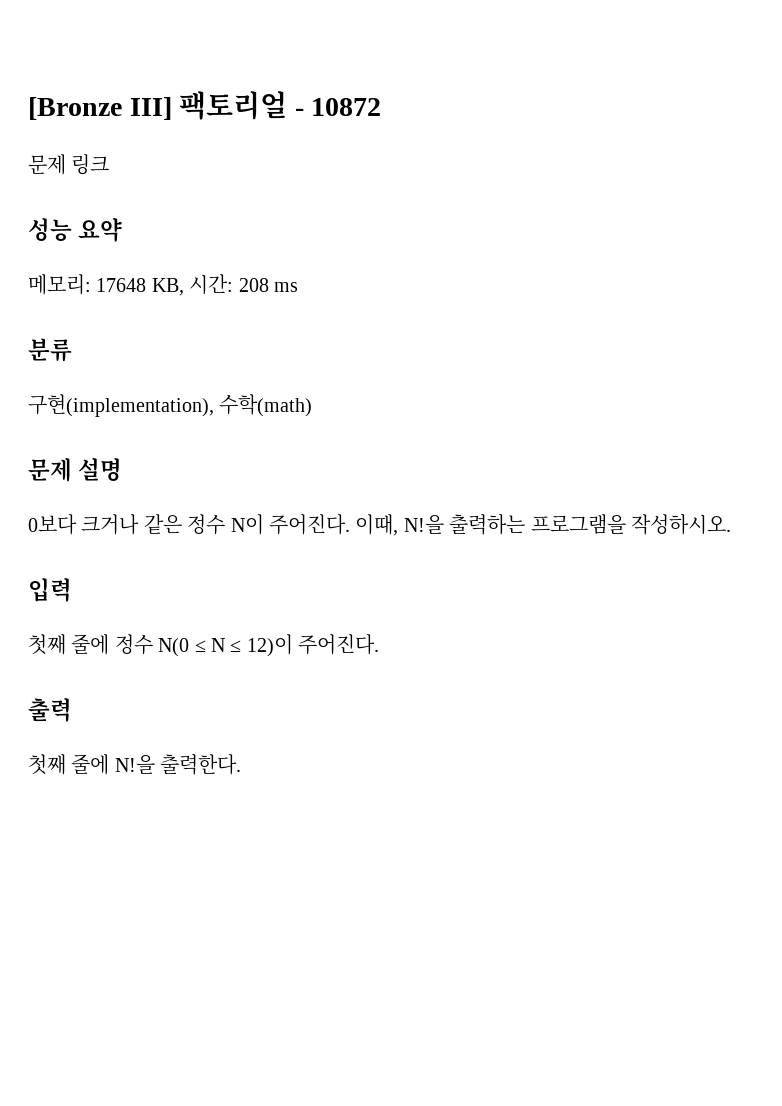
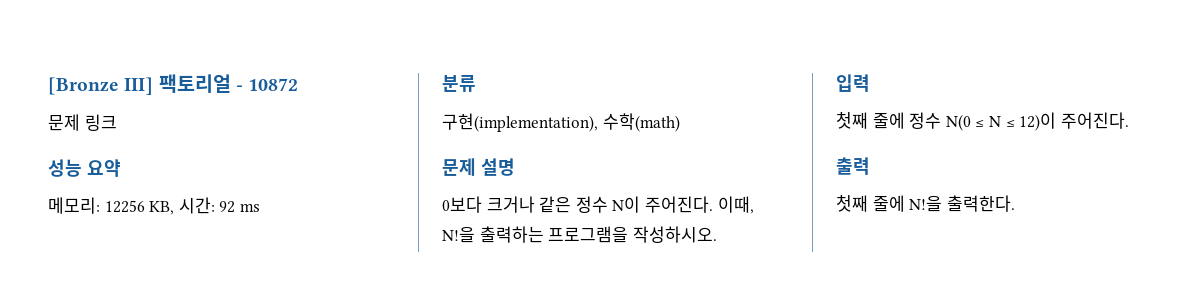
[96,278,147,292] 17648 -> [104,200,145,213] 12256
[238,278,269,292] 208 -> [219,201,236,213] 92

